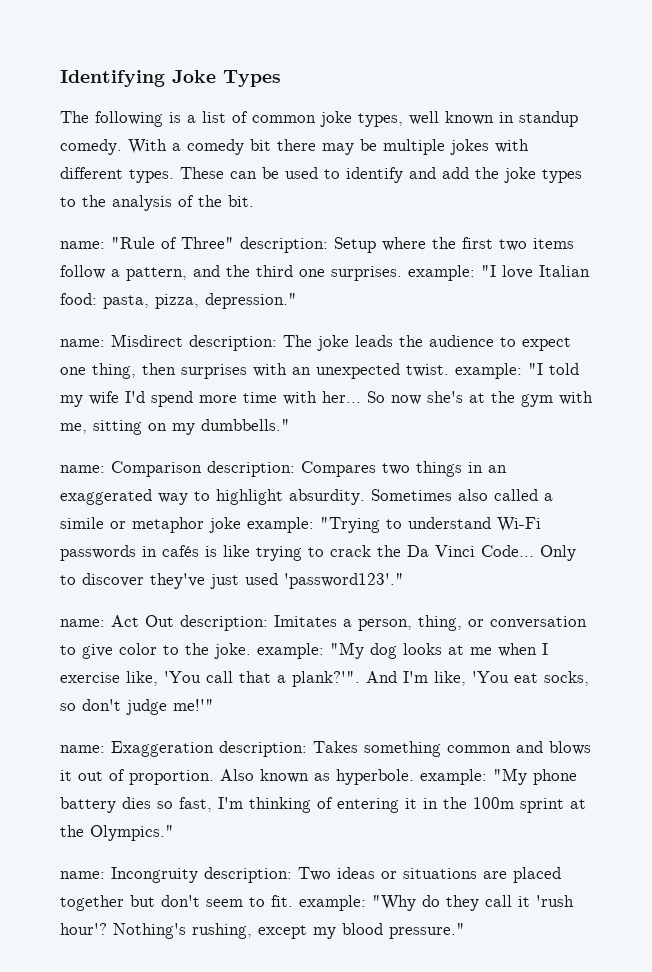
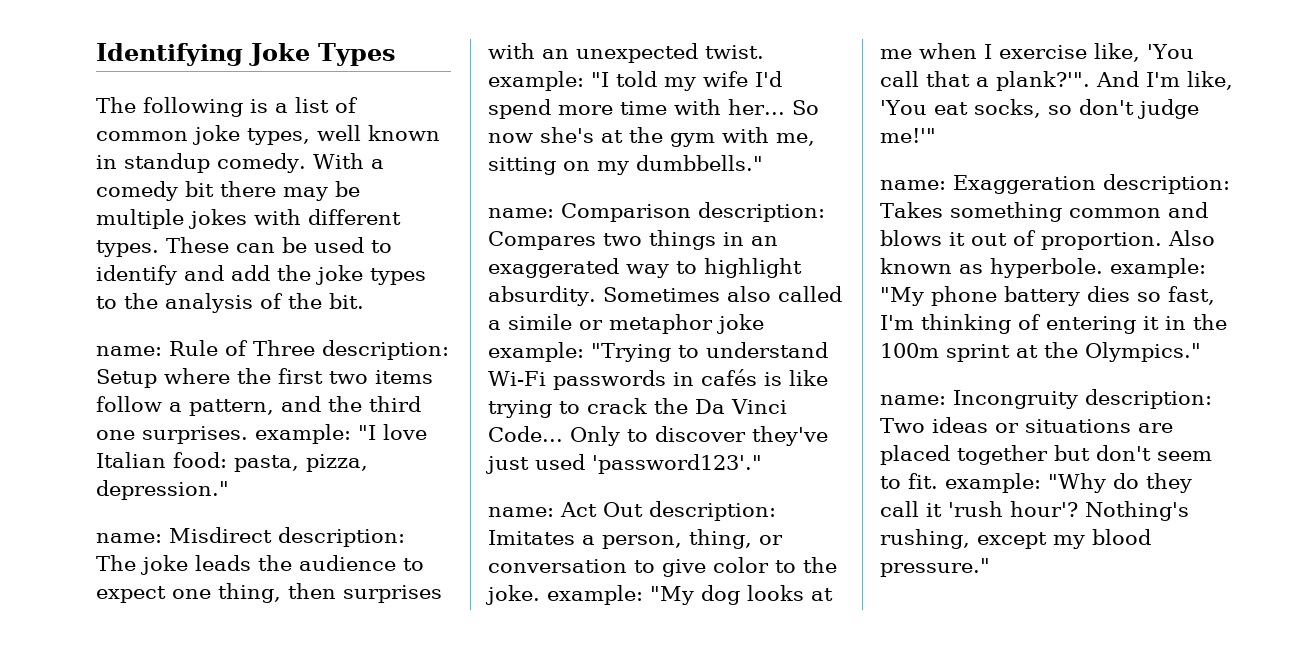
[111,237,234,249] "Rule of Three" -> [169,340,315,356] Rule of Three

